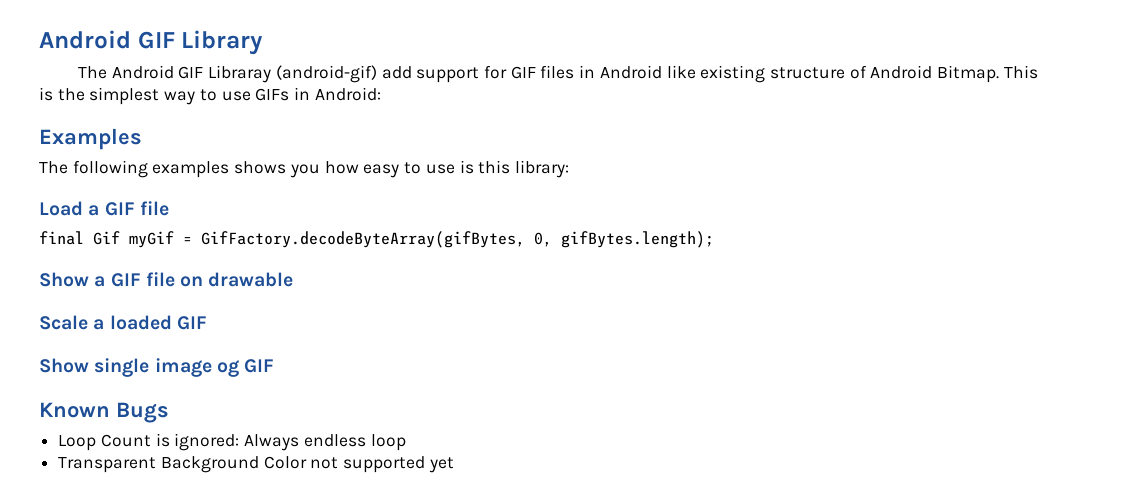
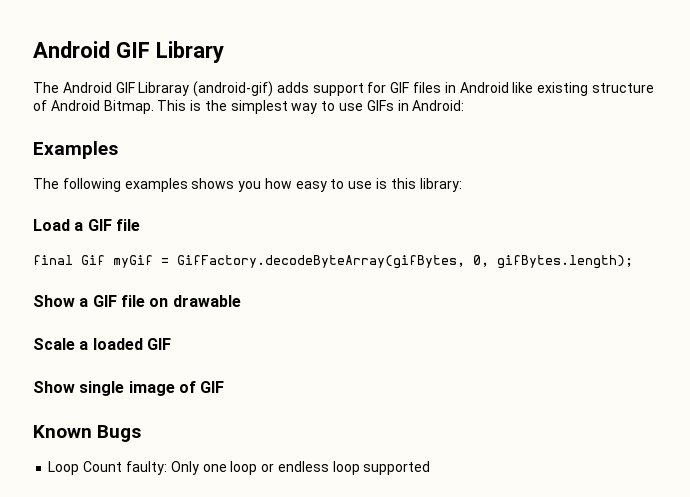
[381,66,412,79] add -> [276,82,309,93] adds
[216,360,239,377] og -> [178,381,196,393] of
[155,433,406,451] [58,456,454,473] is ignored: Always endless loop // Transparent Background Color not supported yet -> [125,461,431,475] faulty: Only one loop or endless loop supported

